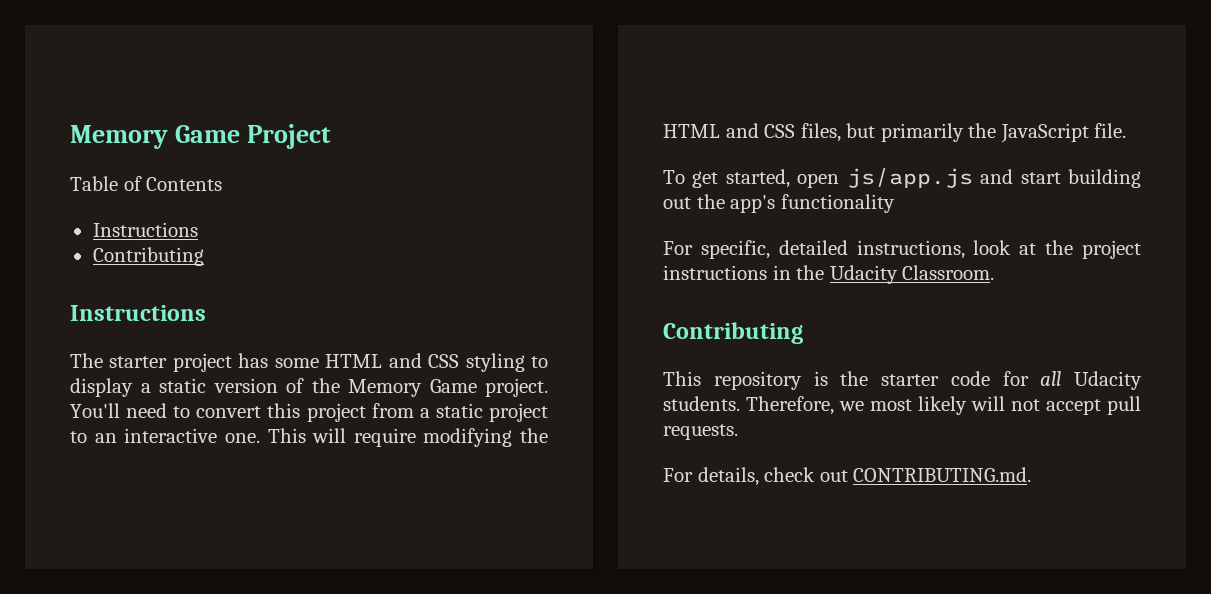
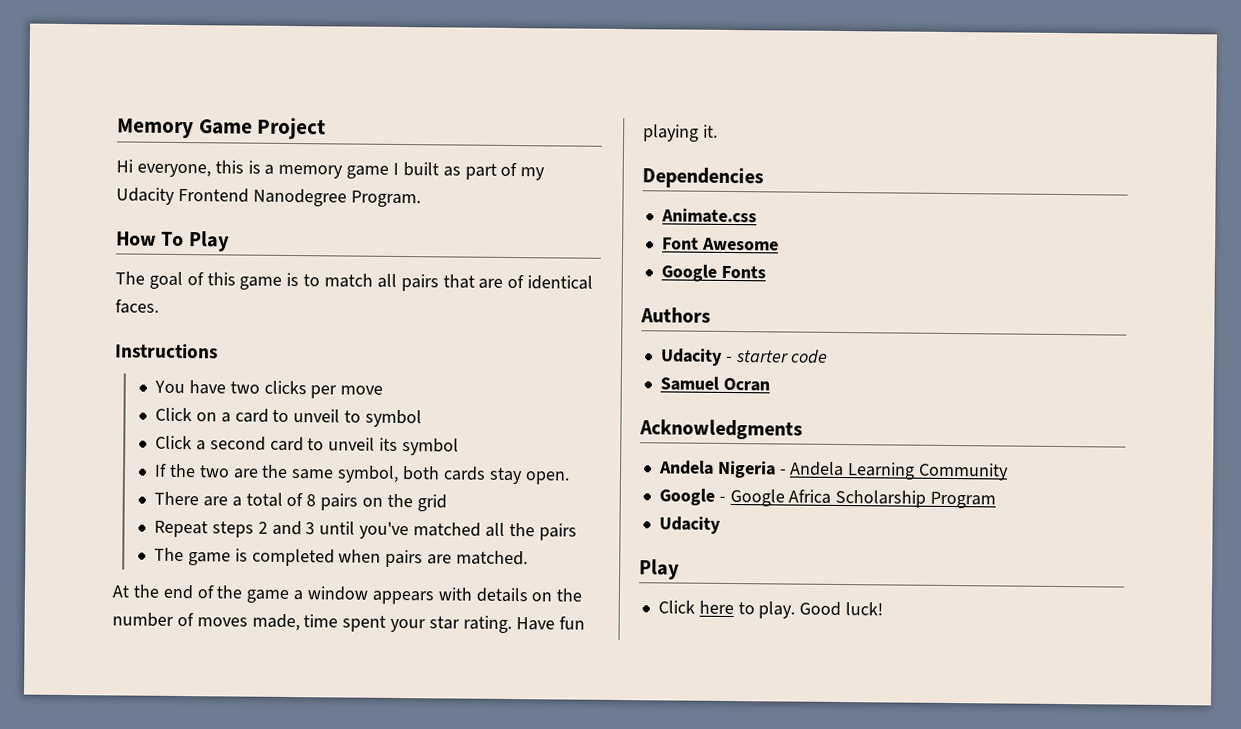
[70,176,223,191] [92,222,198,237] [92,247,204,266] [70,305,206,321] [70,353,549,372] [70,378,548,397] [70,403,548,422] [70,428,548,447] [663,123,1127,143] [663,168,1141,188] [663,194,895,213] [663,240,1141,259] [663,265,995,284] [663,322,803,344] [663,371,1142,390] [663,396,1141,415] [663,424,738,440] [663,467,1032,486] Table of Contents // Instructions // Contributing // Instructions // The starter project has some HTML and CSS styling to display a static version of the Memory Game project. You'll need to convert this project from a static project to an interactive one. This will require modifying the HTML and CSS files, but primarily the JavaScript file. // To get started, open js/app.js and start building out the app's functionality // For specific, detailed instructions, look at the project instructions in the Udacity Classroom. // Contributing // This repository is the starter code for all Udacity students. Therefore, we most likely will not accept pull requests. // For details, check out CONTRIBUTING.md. -> [116,159,546,181] [116,187,421,208] [116,231,230,252] [115,271,594,292] [115,299,159,314] [115,343,218,359] [154,380,384,399] [155,407,423,428] [155,435,460,456] [154,463,570,485] [154,491,447,512] [154,520,577,541] [154,547,529,568] [112,584,583,605] [112,612,585,634] [643,124,718,142] [642,167,764,189] [660,208,757,224] [661,237,779,251] [660,264,766,282] [640,307,711,323] [659,348,829,366] [659,376,770,392] [639,419,803,440] [658,460,1010,481] [658,488,997,509] [658,516,721,534] [639,559,680,580] [657,600,884,619] Hi everyone, this is a memory game I built as part of my Udacity Frontend Nanodegree Program. // How To Play // The goal of this game is to match all pairs that are of identical faces. // Instructions // You have two clicks per move // Click on a card to unveil to symbol // Click a second card to unveil its symbol // If the two are the same symbol, both cards stay open. // There are a total of 8 pairs on the grid // Repeat steps 2 and 3 until you've matched all the pairs // The game is completed when pairs are matched. // At the end of the game a window appears with details on the number of moves made, time spent your star rating. Have fun playing it. // Dependencies // Animate.css // Font Awesome // Google Fonts // Authors // Udacity - starter code // Samuel Ocran // Acknowledgments // Andela Nigeria - Andela Learning Community // Google - Google Africa Scholarship Program // Udacity // Play // Click here to play. Good luck!

